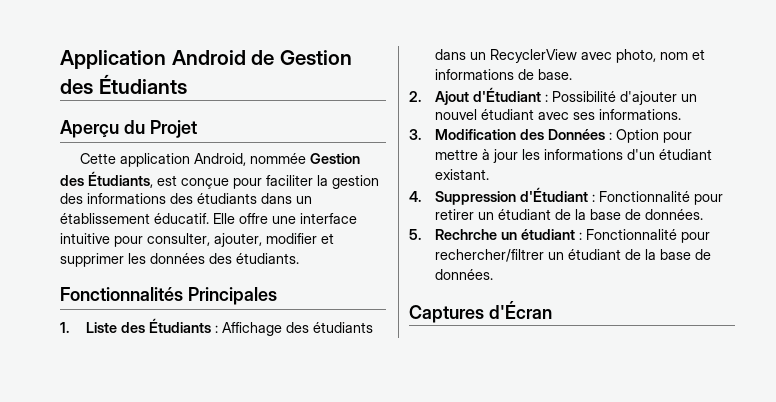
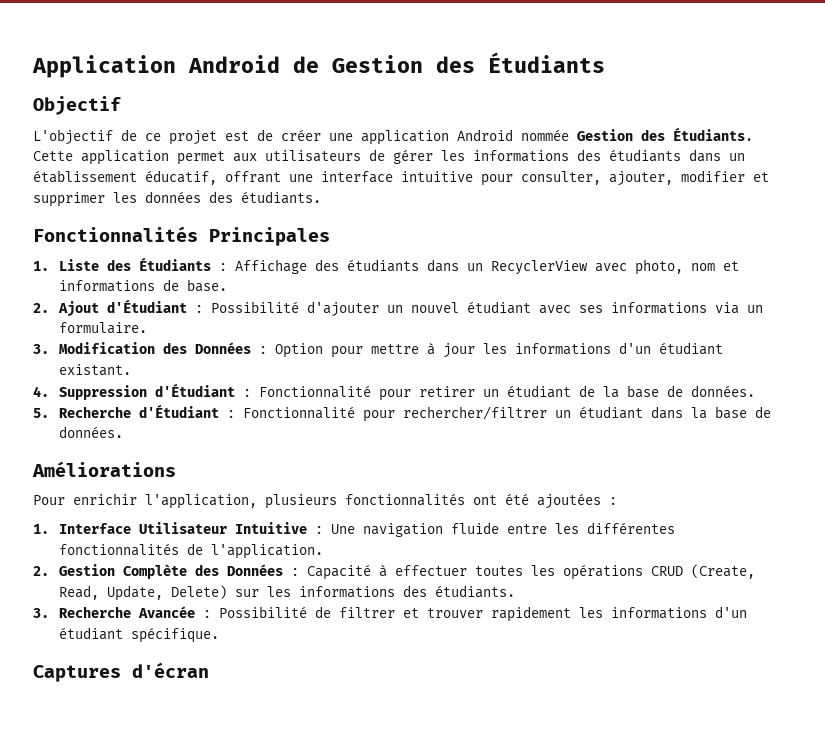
[60,120,197,138] [80,153,361,167] [60,171,379,189] [60,193,83,204] Aperçu du Projet // Cette application Android, nommée Gestion des Étudiants, est conçue pour faciliter la gestion des -> [33,96,121,115] [33,127,753,145] [33,149,465,165] Objectif // L'objectif de ce projet est de créer une application Android nommée Gestion des Étudiants. Cette application permet aux utilisateurs de gérer les
[154,213,268,224] éducatif. Elle offre -> [145,170,281,185] éducatif, offrant
[598,109,681,120] informations. -> [610,302,763,314] [58,322,147,334] informations via un formulaire.
[434,229,575,240] Rechrche un étudiant -> [58,404,219,418] Recherche d'Étudiant
[624,249,711,260] [434,269,493,280] de la base de données. -> [650,406,771,419] [58,426,123,438] [32,461,176,477] [33,493,617,509] [33,522,675,537] [58,543,323,559] [33,564,755,580] [58,585,515,601] [33,606,747,622] [58,627,219,643] dans la base de données. // Améliorations // Pour enrichir l'application, plusieurs fonctionnalités ont été ajoutées : // 1. Interface Utilisateur Intuitive : Une navigation fluide entre les différentes fonctionnalités de l'application. // 2. Gestion Complète des Données : Capacité à effectuer toutes les opérations CRUD (Create, Read, Update, Delete) sur les informations des étudiants. // 3. Recherche Avancée : Possibilité de filtrer et trouver rapidement les informations d'un étudiant spécifique.
[488,301,552,319] d'Écran -> [132,662,209,678] d'écran

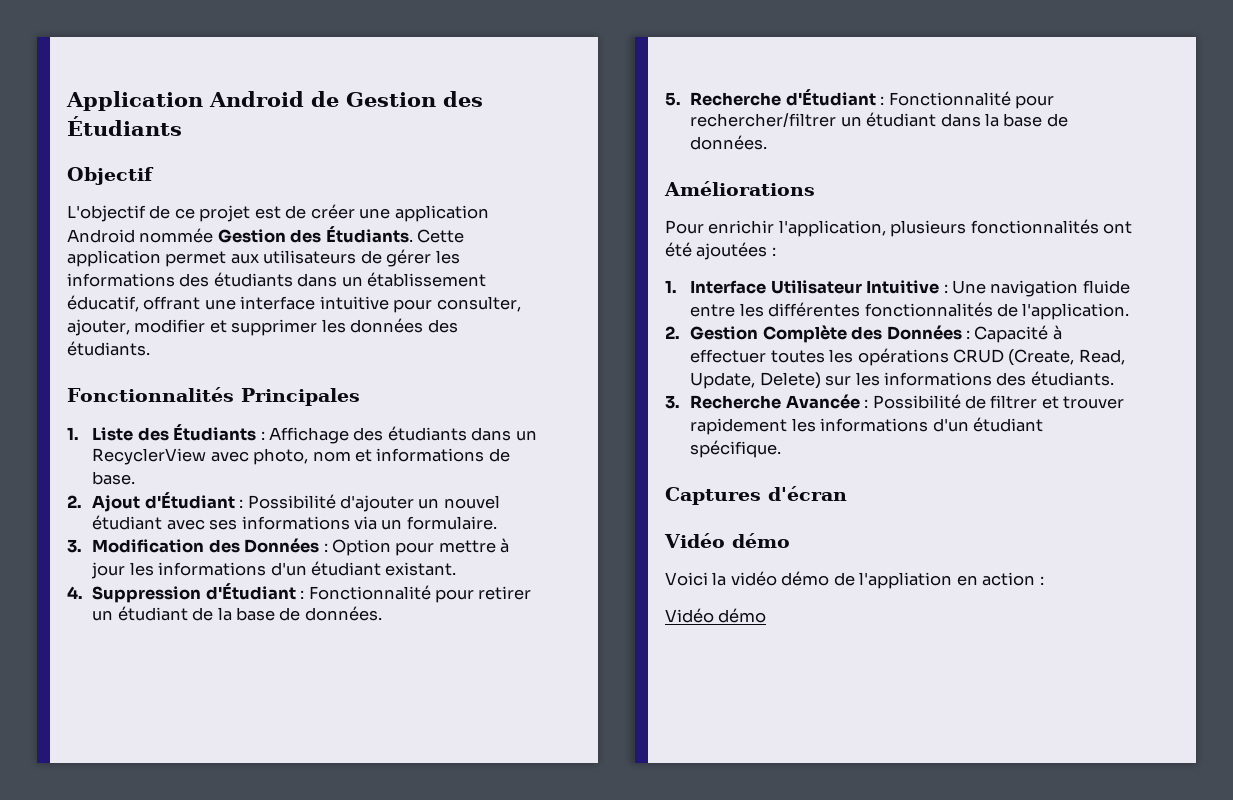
(209, 670) none -> [664,533,790,548] [665,571,1044,589] [665,608,767,623] // Vidéo démo // Voici la vidéo démo de l'appliation en action : // Vidéo démo

